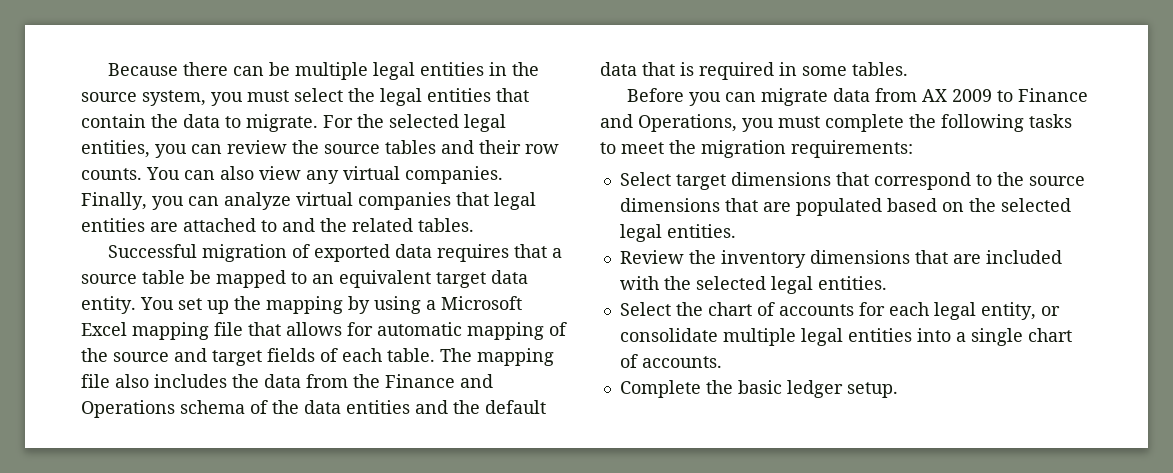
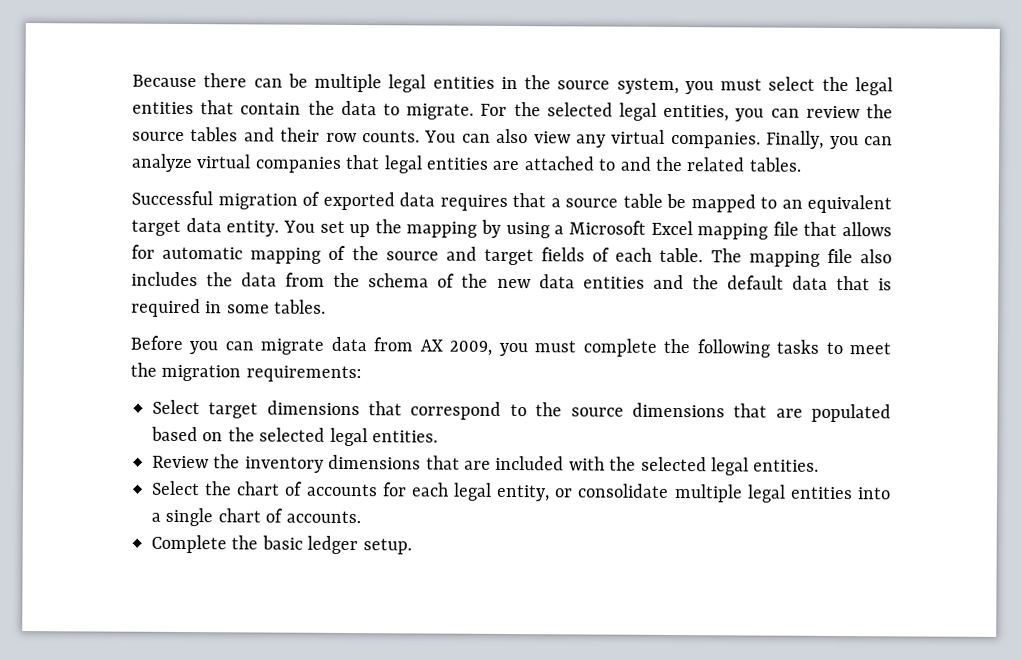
[385,374,493,388] [81,400,175,418] Finance and Operations -> (361, 280) none
(299, 407) none -> [496,278,531,289] new
[951,88,1088,102] [600,114,737,132] 2009 to Finance and Operations, -> [449,340,493,356] 2009,

